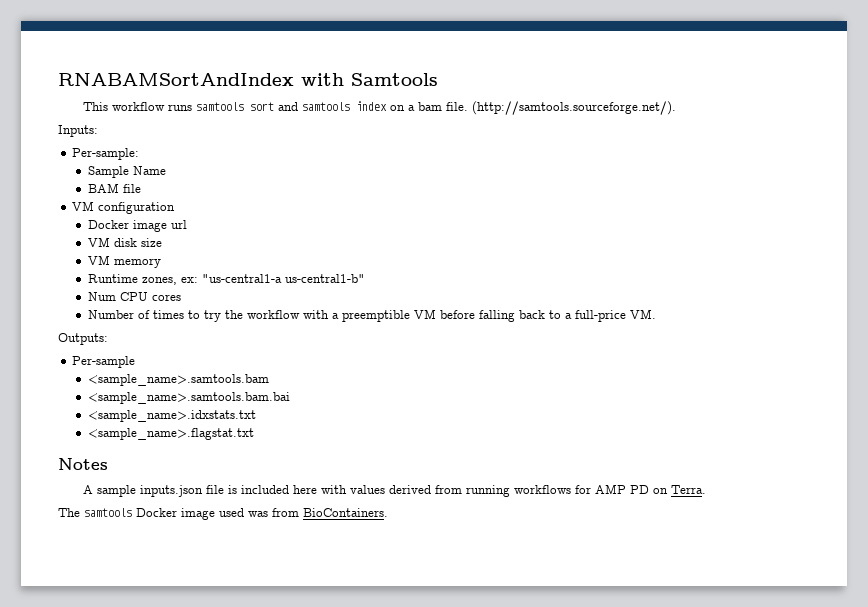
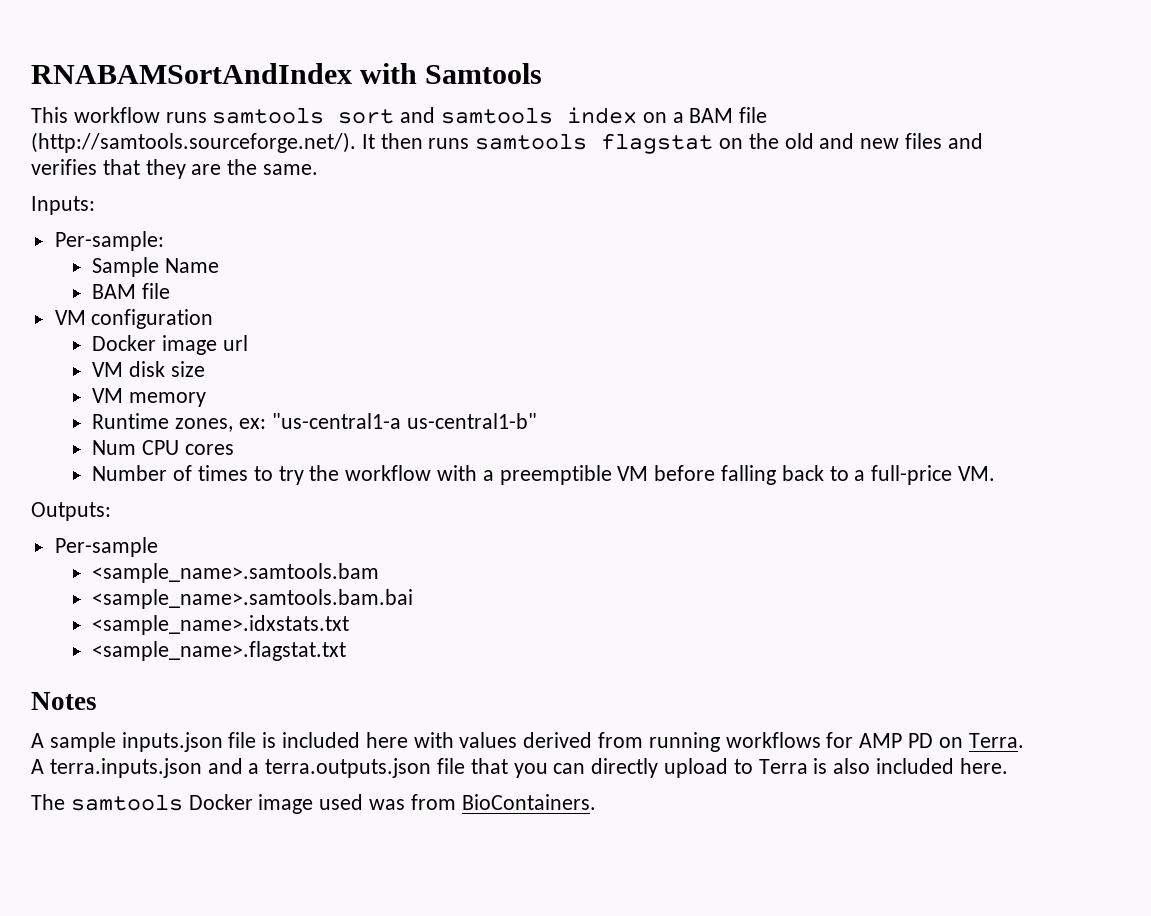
[417,102,468,111] bam file. -> [689,107,768,123] BAM file
(676, 108) none -> [361,133,983,154] [31,159,319,179] It then runs samtools flagstat on the old and new files and verifies that they are the same.
(706, 489) none -> [31,758,1008,778] A terra.inputs.json and a terra.outputs.json file that you can directly upload to Terra is also included here.

